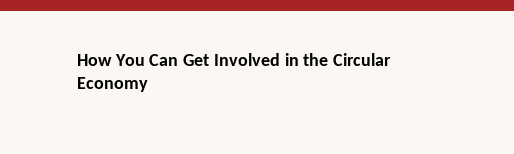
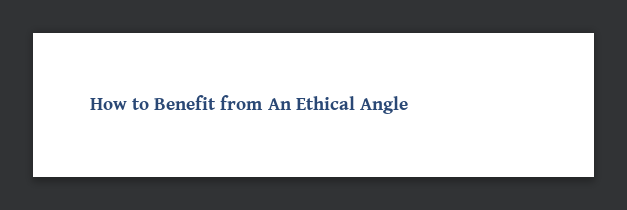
[114,53,392,66] [77,77,148,92] You Can Get Involved in the Circular Economy -> [132,95,408,114] to Benefit from An Ethical Angle

